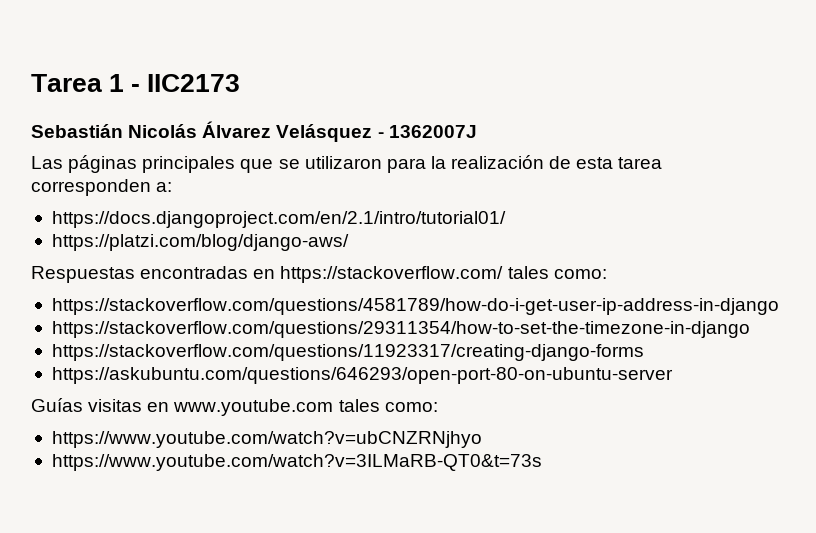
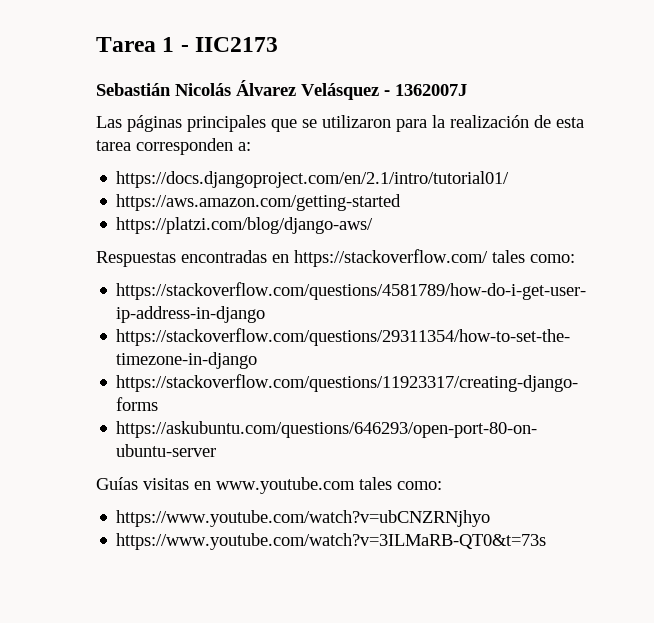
(506, 219) none -> [116,194,402,211] // https://aws.amazon.com/getting-started

